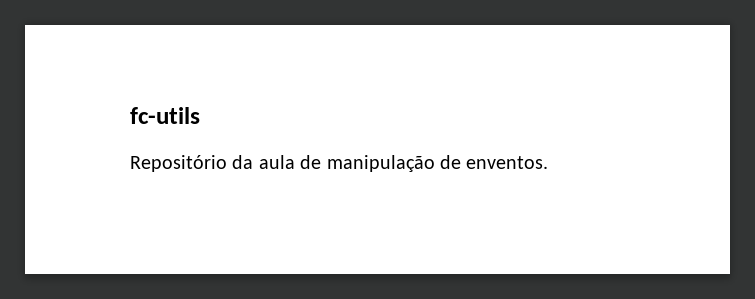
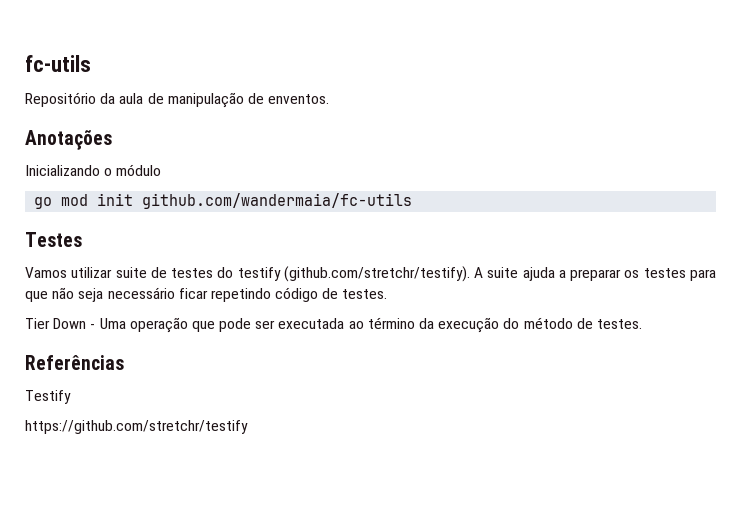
(549, 162) none -> [25,130,112,150] [25,164,162,176] [34,193,413,209] [25,232,82,247] [25,266,716,282] [25,287,388,302] [25,317,642,333] [25,355,124,370] [25,390,71,404] [25,420,248,434] // Anotações // Inicializando o módulo // go mod init github.com/wandermaia/fc-utils // Testes // Vamos utilizar suite de testes do testify (github.com/stretchr/testify). A suite ajuda a preparar os testes para que não seja necessário ficar repetindo código de testes. // Tier Down - Uma operação que pode ser executada ao término da execução do método de testes. // Referências // Testify // https://github.com/stretchr/testify

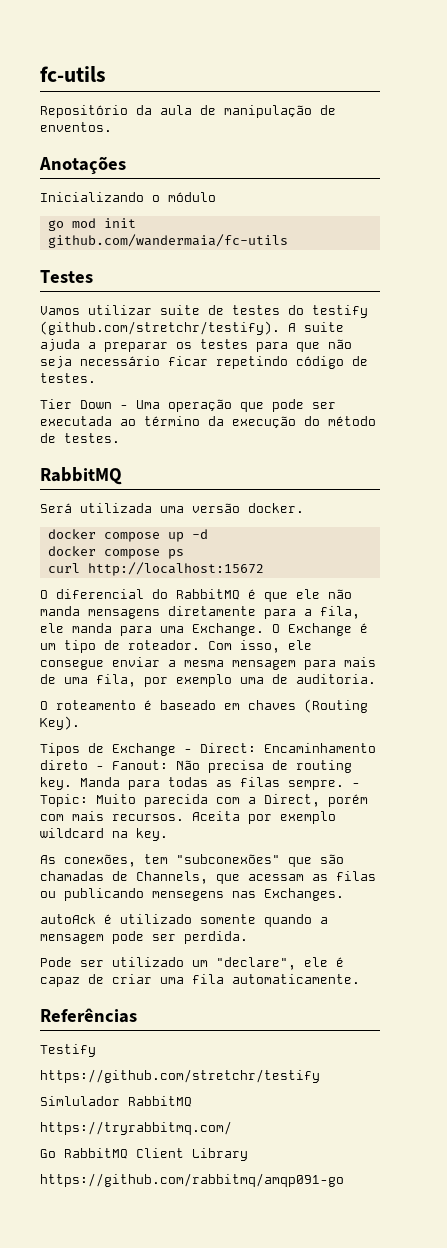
[25,355,124,370] [25,390,71,404] [25,420,248,434] Referências // Testify // https://github.com/stretchr/testify -> [40,467,122,485] [40,503,304,513] [47,529,208,542] [47,546,184,559] [47,562,264,576] [40,589,352,602] [40,606,360,619] [40,623,368,636] [40,640,312,653] [40,657,376,670] [40,674,376,687] [40,699,368,713] [40,716,80,730] [40,743,376,756] [40,760,352,773] [40,777,360,790] [40,794,368,807] [40,811,336,824] [40,828,168,841] [40,854,344,867] [40,871,376,884] [40,888,344,901] [40,914,328,927] [40,931,248,944] [40,957,344,970] [40,974,360,987] [40,1008,137,1023] [40,1044,96,1057] [40,1069,320,1083] [40,1096,192,1107] [40,1121,232,1135] [40,1148,248,1161] [40,1173,344,1187] RabbitMQ // Será utilizada uma versão docker. // docker compose up -d // docker compose ps // curl http://localhost:15672 // O diferencial do RabbitMQ é que ele não manda mensagens diretamente para a fila, ele manda para uma Exchange. O Exchange é um tipo de roteador. Com isso, ele consegue enviar a mesma mensagem para mais de uma fila, por exemplo uma de auditoria. // O roteamento é baseado em chaves (Routing Key). // Tipos de Exchange - Direct: Encaminhamento direto - Fanout: Não precisa de routing key. Manda para todas as filas sempre. - Topic: Muito parecida com a Direct, porém com mais recursos. Aceita por exemplo wildcard na key. // As conexões, tem "subconexões" que são chamadas de Channels, que acessam as filas ou publicando mensegens nas Exchanges. // autoAck é utilizado somente quando a mensagem pode ser perdida. // Pode ser utilizado um "declare", ele é capaz de criar uma fila automaticamente. // Referências // Testify // https://github.com/stretchr/testify // Simlulador RabbitMQ // https://tryrabbitmq.com/ // Go RabbitMQ Client Library // https://github.com/rabbitmq/amqp091-go

